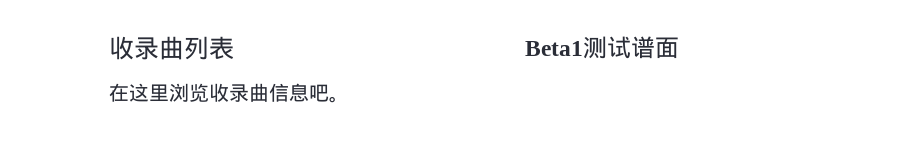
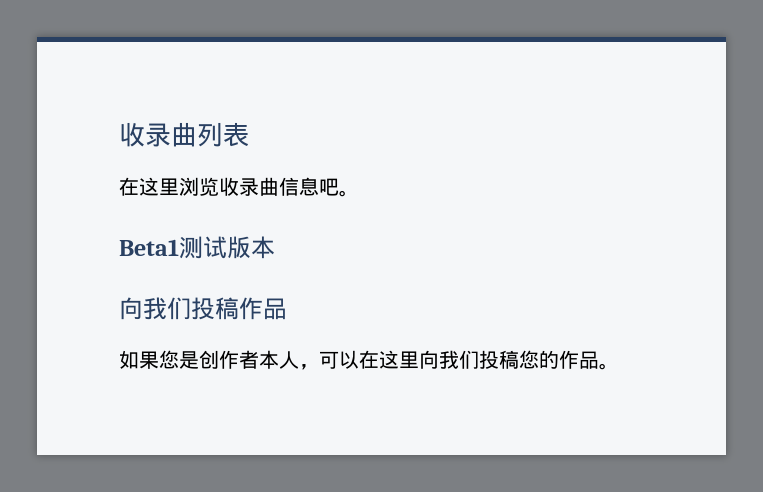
[631,36,679,59] 谱面 -> [227,236,275,259] [119,297,287,320] [119,350,619,370] 版本 // 向我们投稿作品 // 如果您是创作者本人，可以在这里向我们投稿您的作品。

